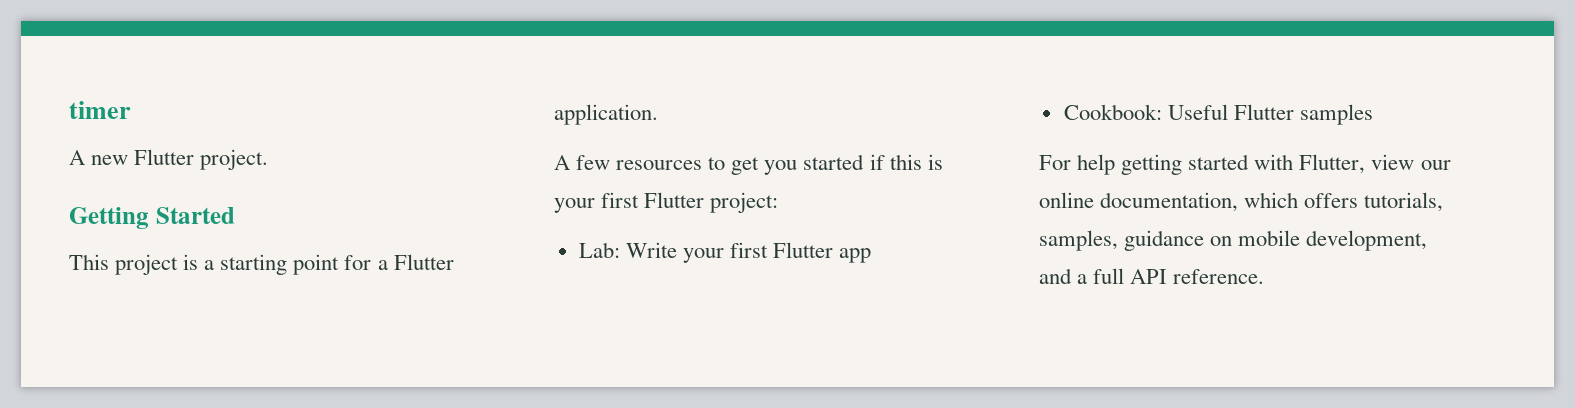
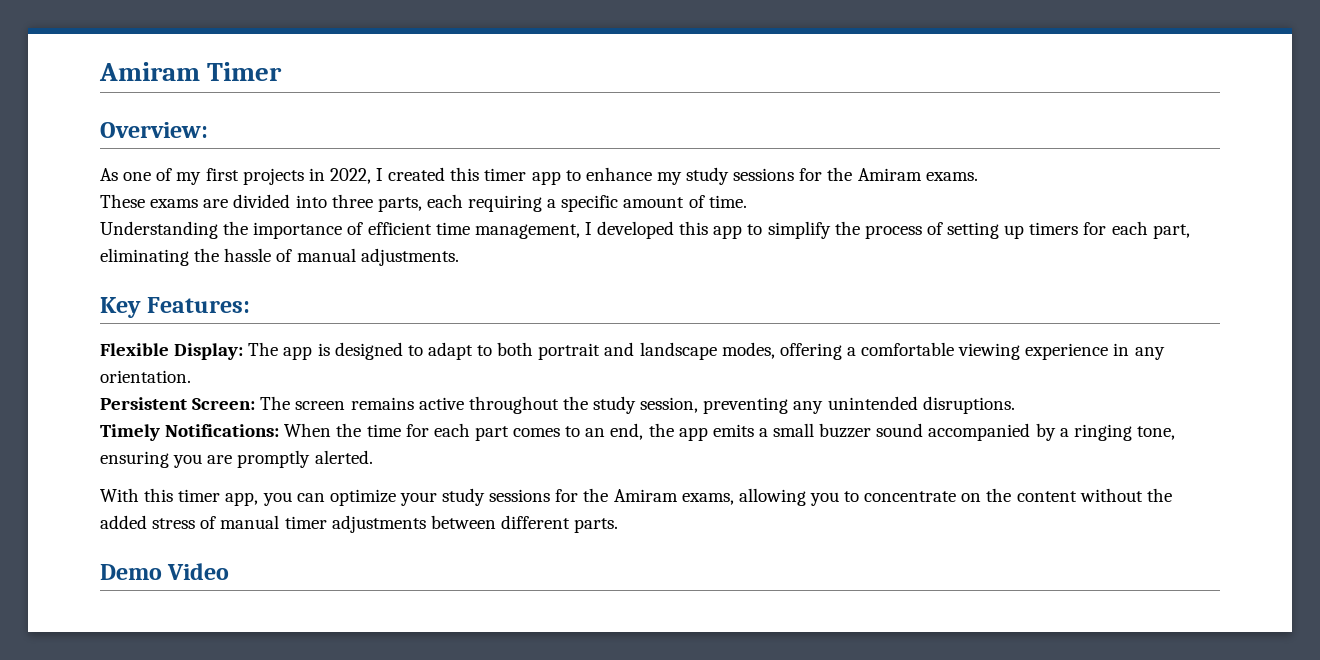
[69,101,131,119] [69,149,269,170] [69,207,235,229] [69,254,454,275] [554,104,658,125] [554,154,943,175] [554,192,779,213] [578,242,872,263] [1063,104,1373,125] [1039,154,1451,175] [1039,192,1444,212] [1039,230,1428,251] [1039,268,1265,284] timer // A new Flutter project. // Getting Started // This project is a starting point for a Flutter application. // A few resources to get you started if this is your first Flutter project: // Lab: Write your first Flutter app // Cookbook: Useful Flutter samples // For help getting started with Flutter, view our online documentation, which offers tutorials, samples, guidance on mobile development, and a full API reference. -> [99,62,283,81] [100,122,208,138] [100,167,978,185] [100,194,747,212] [100,221,1190,239] [100,248,459,266] [100,297,251,318] [100,342,1165,360] [100,370,191,383] [100,396,1015,414] [100,423,1175,441] [100,450,373,468] [100,488,1172,506] [100,515,619,533] [100,563,230,580] Amiram Timer // Overview: // As one of my first projects in 2022, I created this timer app to enhance my study sessions for the Amiram exams. // These exams are divided into three parts, each requiring a specific amount of time. // Understanding the importance of efficient time management, I developed this app to simplify the process of setting up timers for each part, eliminating the hassle of manual adjustments. // Key Features: // Flexible Display: The app is designed to adapt to both portrait and landscape modes, offering a comfortable viewing experience in any orientation. // Persistent Screen: The screen remains active throughout the study session, preventing any unintended disruptions. // Timely Notifications: When the time for each part comes to an end, the app emits a small buzzer sound accompanied by a ringing tone, ensuring you are promptly alerted. // With this timer app, you can optimize your study sessions for the Amiram exams, allowing you to concentrate on the content without the added stress of manual timer adjustments between different parts. // Demo Video

